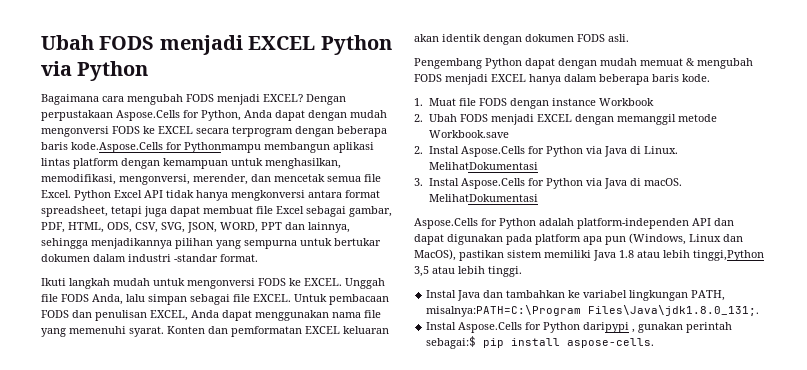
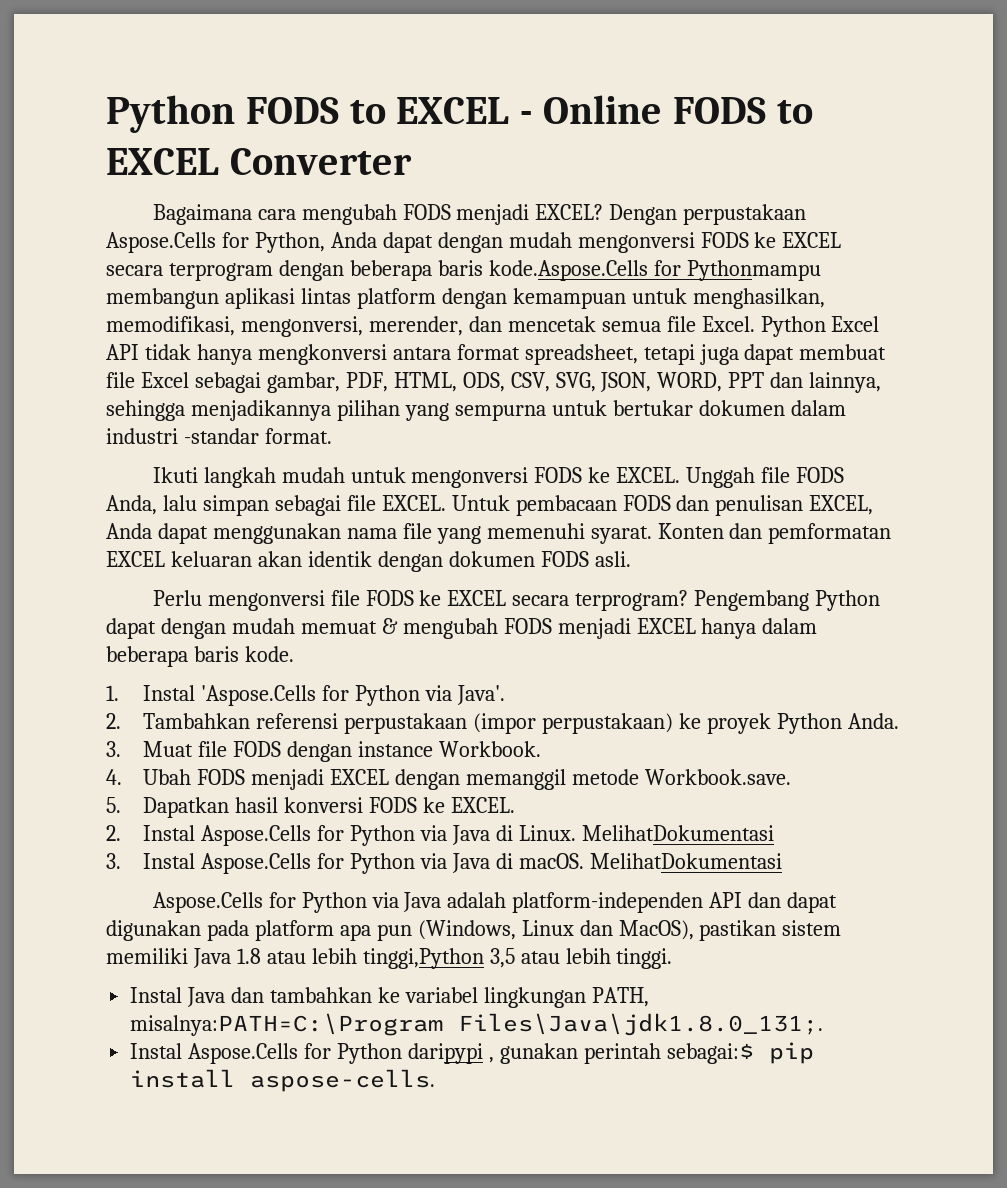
[41,35,392,55] [41,61,149,81] Ubah FODS menjadi EXCEL Python via Python -> [106,95,813,133] [106,148,412,175] Python FODS to EXCEL - Online FODS to EXCEL Converter
(629, 38) none -> [152,590,689,611] Perlu mengonversi file FODS ke EXCEL secara terprogram?
(423, 102) none -> [143,685,505,706] [106,713,899,734] [106,741,121,757] Instal 'Aspose.Cells for Python via Java'. // 2. Tambahkan referensi perpustakaan (impor perpustakaan) ke proyek Python Anda. // 3.
[598,98,654,106] [414,114,423,122] Workbook // 2. -> [438,741,541,757] [106,769,122,785] Workbook. // 4.
[428,130,509,138] Workbook.save -> [644,769,791,785] [106,797,515,818] Workbook.save. // 5. Dapatkan hasil konversi FODS ke EXCEL.
(536, 223) none -> [371,892,442,912] via Java

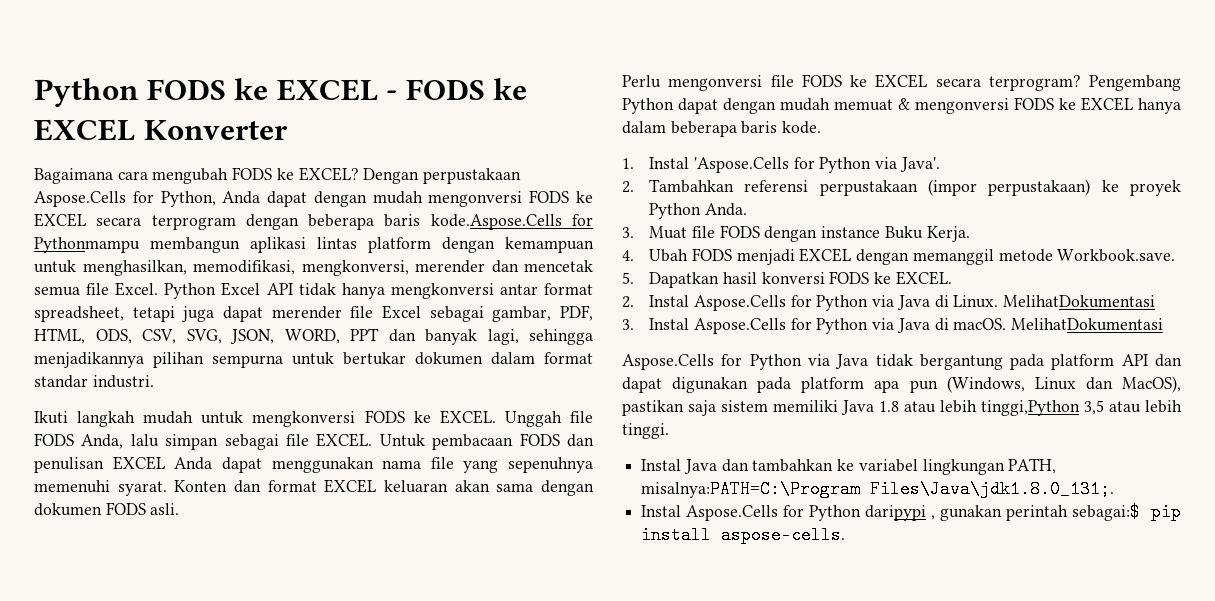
[349,100,386,124] to -> [234,78,269,100] ke
[543,95,813,124] [106,148,412,175] Online FODS to EXCEL Converter -> [405,78,528,100] [34,119,288,141] FODS ke EXCEL Konverter
[456,204,530,225] menjadi -> [276,168,294,180] ke
[240,316,463,337] mengonversi, merender, -> [301,260,485,276] mengkonversi, merender
[392,347,451,360] antara -> [499,284,538,295] antar
[799,344,887,360] membuat -> [271,306,342,319] merender
[809,372,882,393] lainnya, -> [425,329,519,345] banyak lagi,
[404,403,449,421] yang -> (204, 360) none
[106,428,332,444] industri -standar format. -> [544,352,593,364] [34,375,154,388] format standar industri.
[411,467,529,488] mengonversi -> [252,411,356,427] mengkonversi
[809,495,874,515] EXCEL, -> [112,456,165,470] EXCEL
(481, 535) none -> [508,457,593,473] sepenuhnya
[768,523,892,544] pemformatan -> [267,480,317,492] format
[307,551,372,567] identik -> [496,483,534,492] sama
[402,618,631,639] mengubah FODS menjadi -> [915,97,1076,114] mengonversi FODS ke
[438,741,541,757] Workbook. -> [884,226,970,242] Buku Kerja.
[447,892,704,913] adalah platform-independen -> [875,354,1115,370] tidak bergantung pada platform
(777, 930) none -> [688,400,716,416] saja

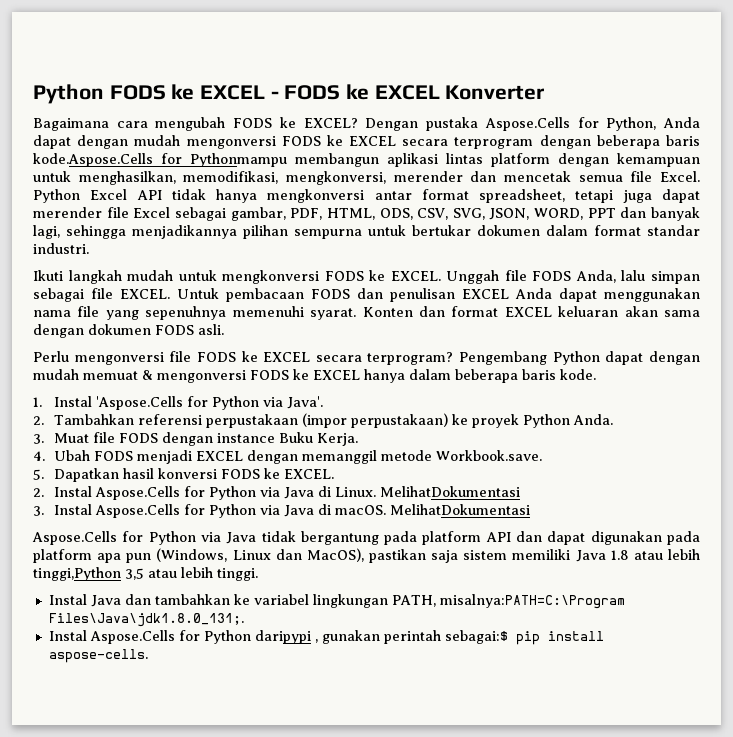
[423,168,522,184] perpustakaan -> [426,117,479,131] pustaka

